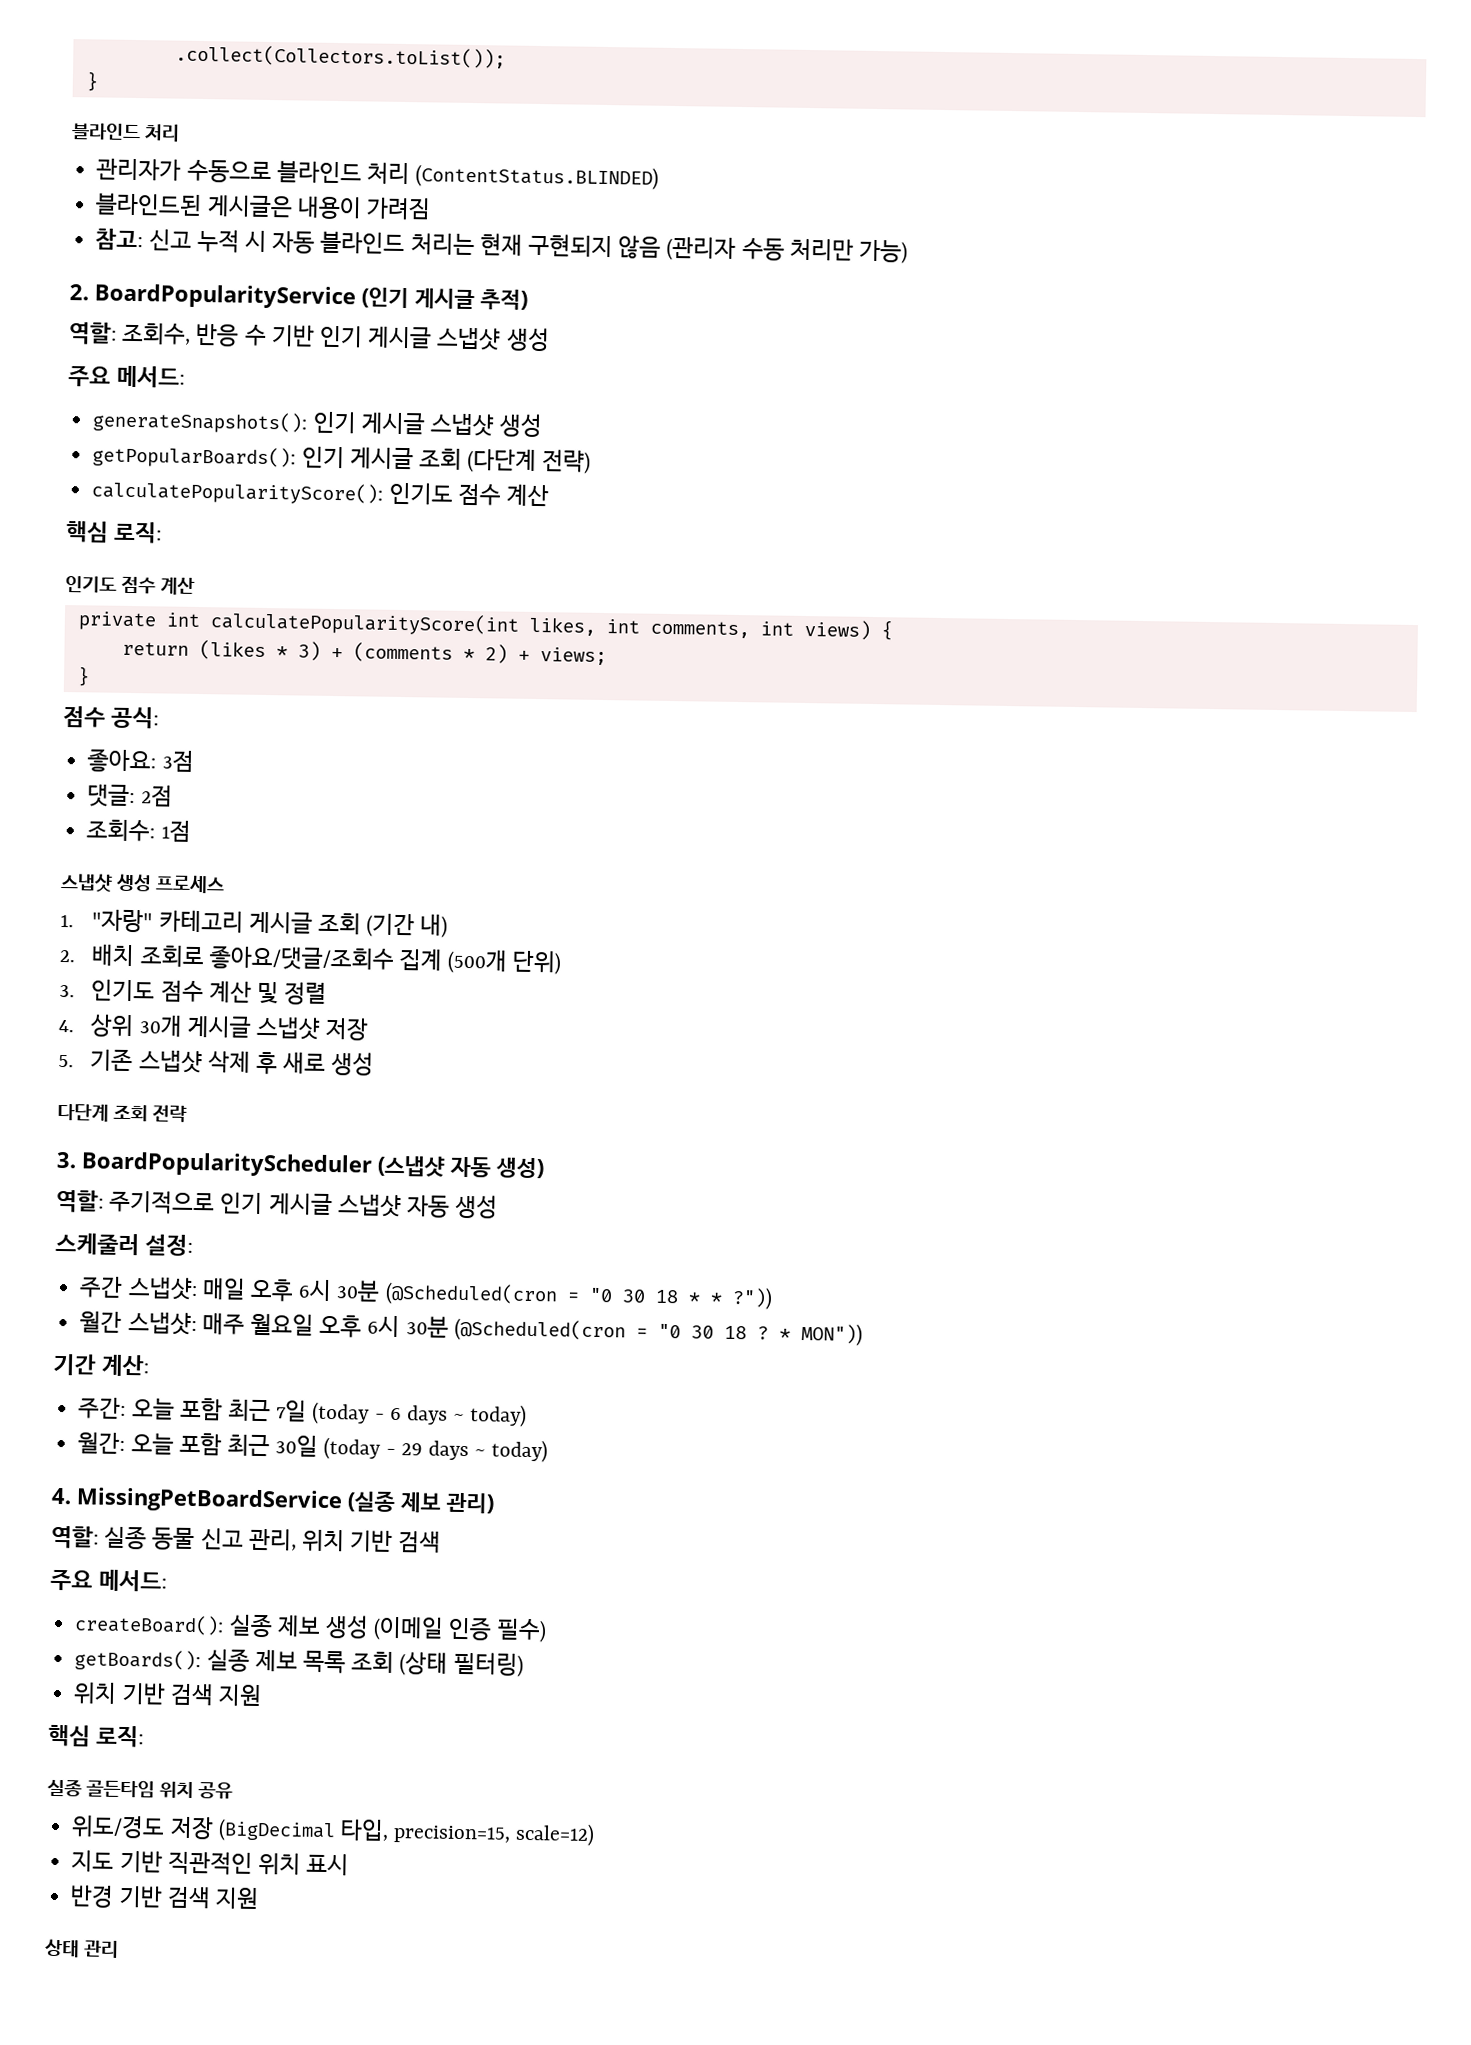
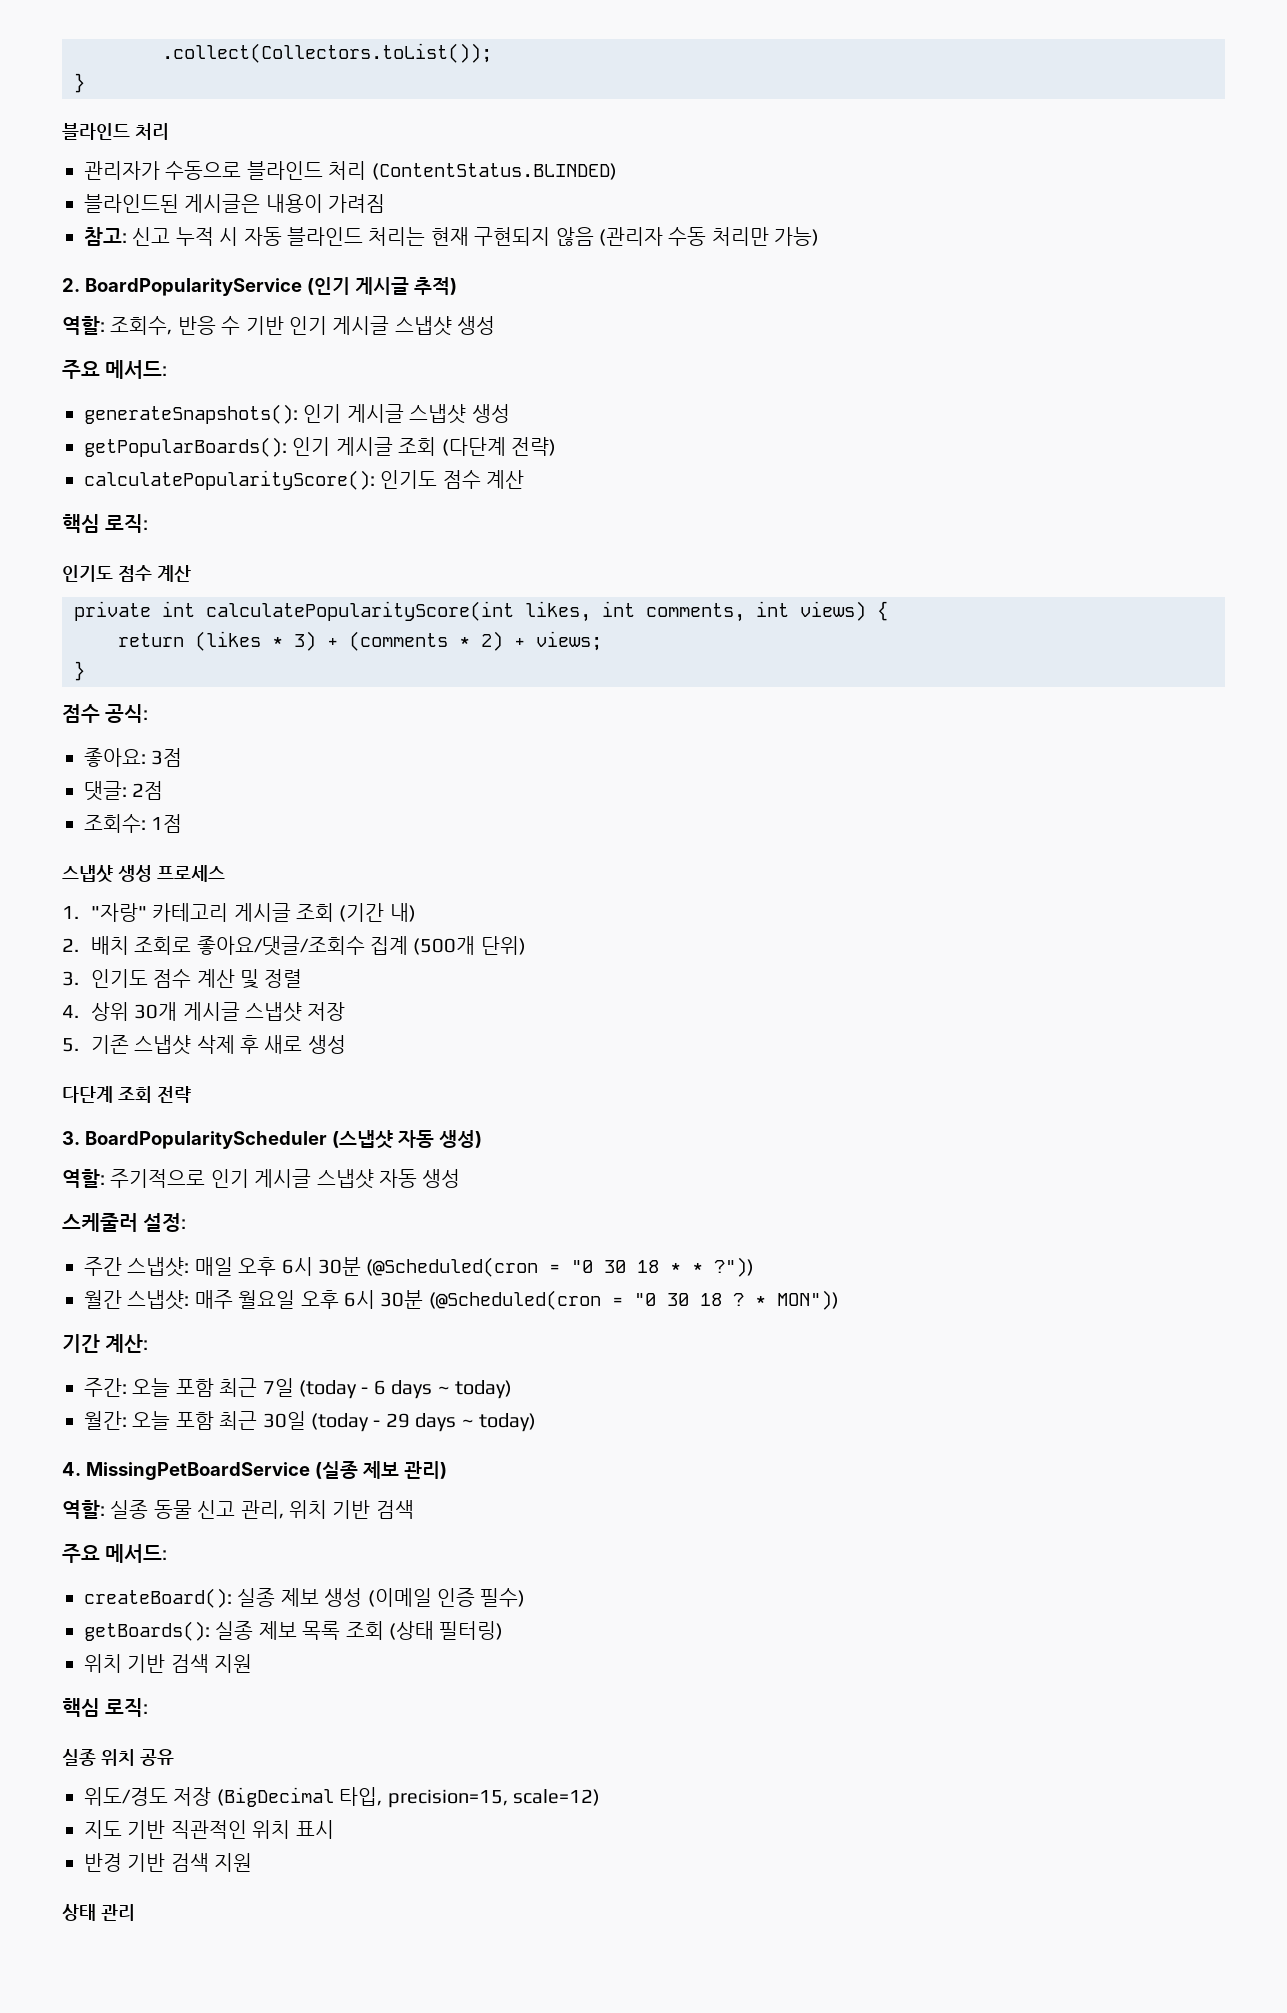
[86,1779,155,1798] 골든타임 -> (96, 1757) none

